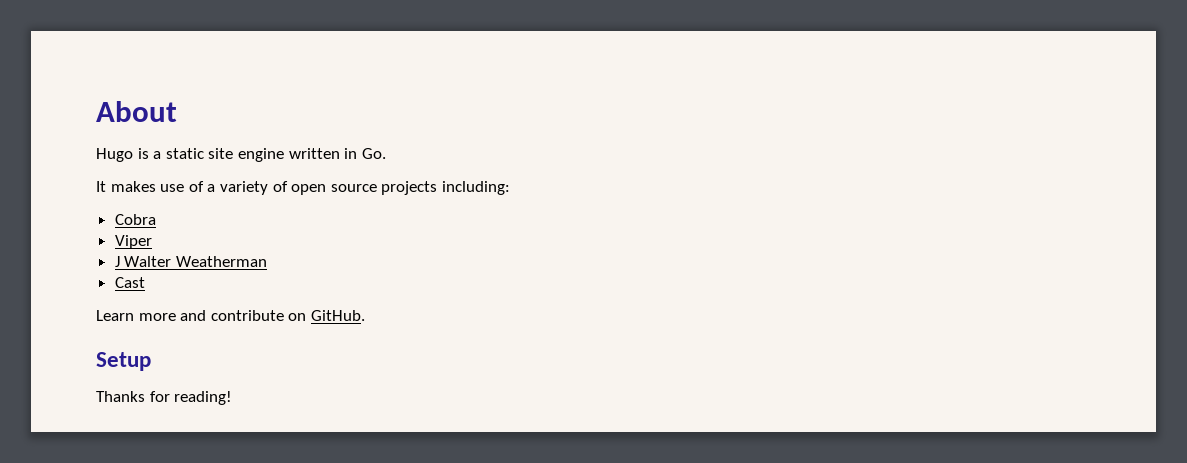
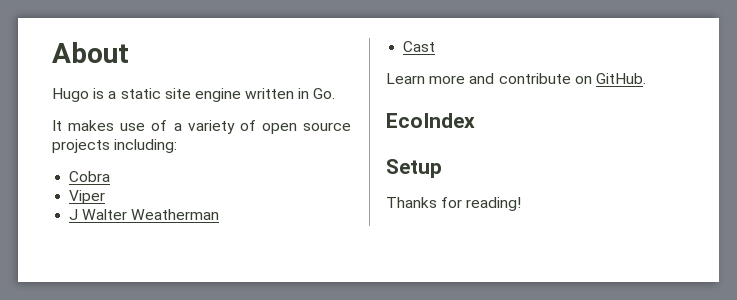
(365, 315) none -> [386,113,475,128] // EcoIndex

